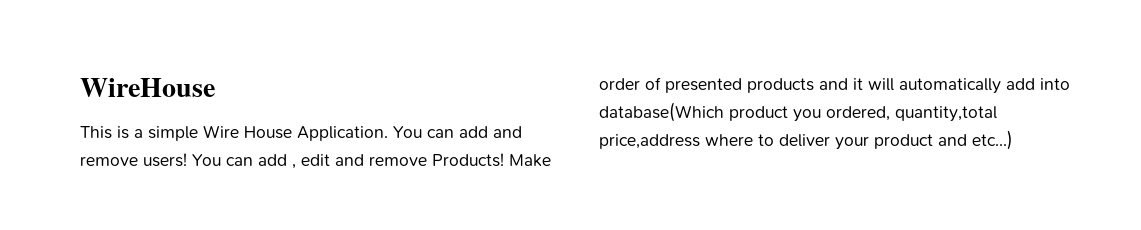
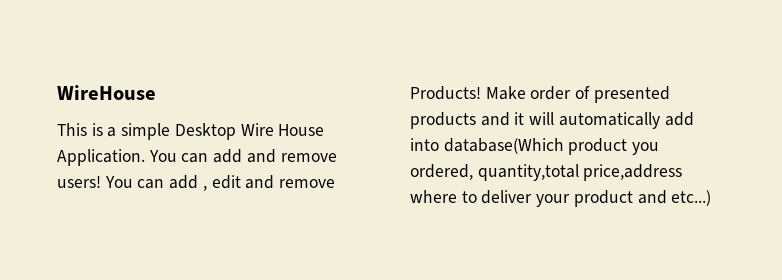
(198, 133) none -> [174,123,236,140] Desktop

